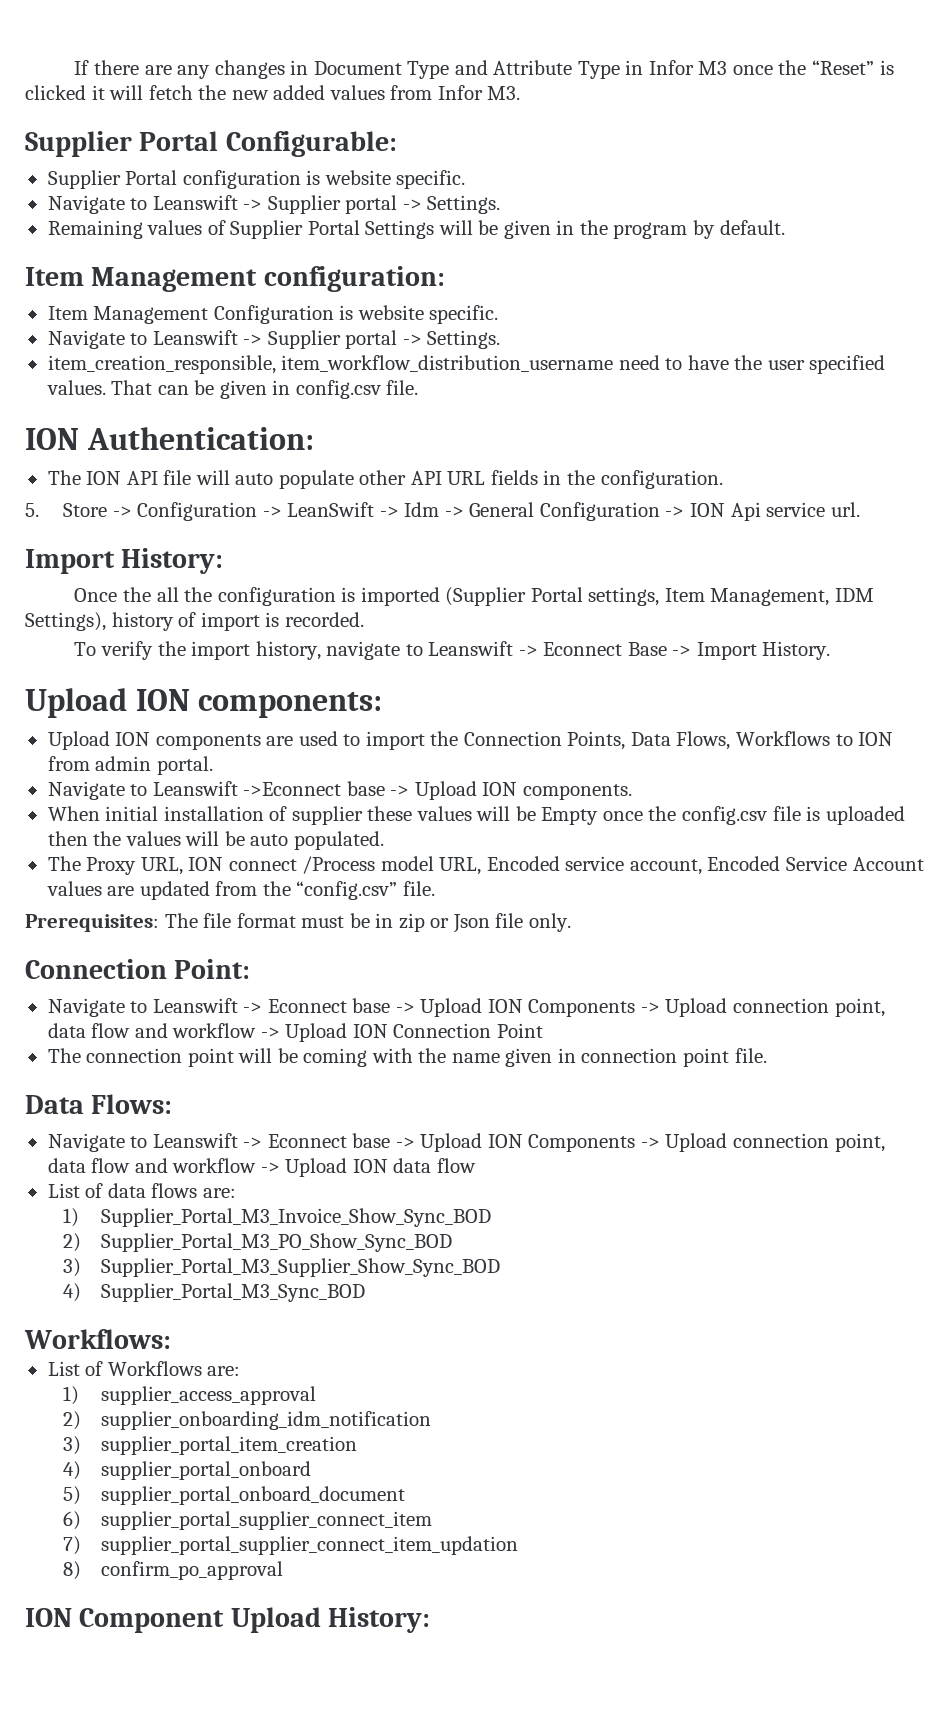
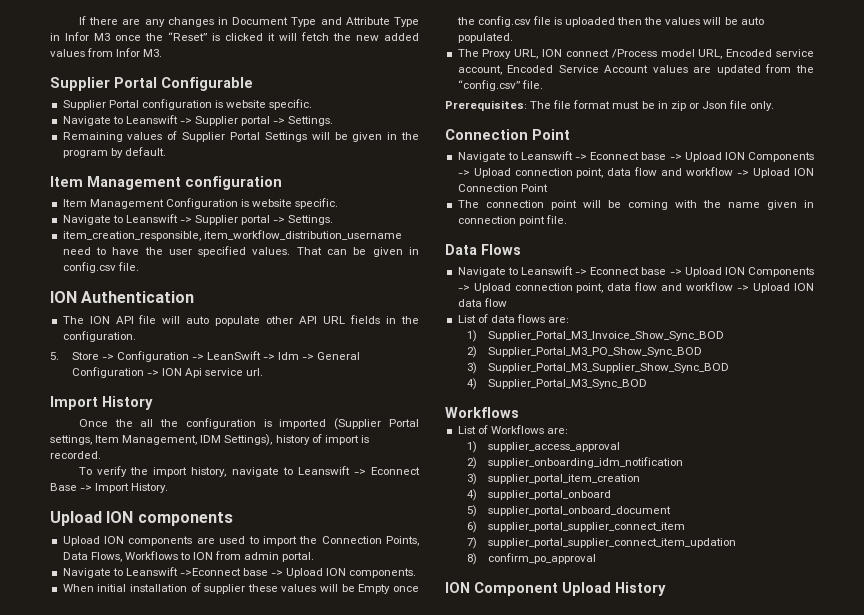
[225,131,397,157] Configurable: -> [161,77,253,91] Configurable
[263,266,445,292] configuration: -> [185,176,282,190] configuration
[86,427,314,450] Authentication: -> [81,291,195,303] Authentication
[121,548,224,574] History: -> [102,396,153,410] History
[198,692,383,718] components: -> [137,512,233,526] components
[174,959,251,979] Point: -> [532,129,570,140] Point
[91,1094,173,1114] Flows: -> [481,244,521,255] Flows
[24,1329,171,1349] Workflows: -> [445,407,519,418] Workflows
[328,1607,431,1633] History: -> [615,582,666,596] History

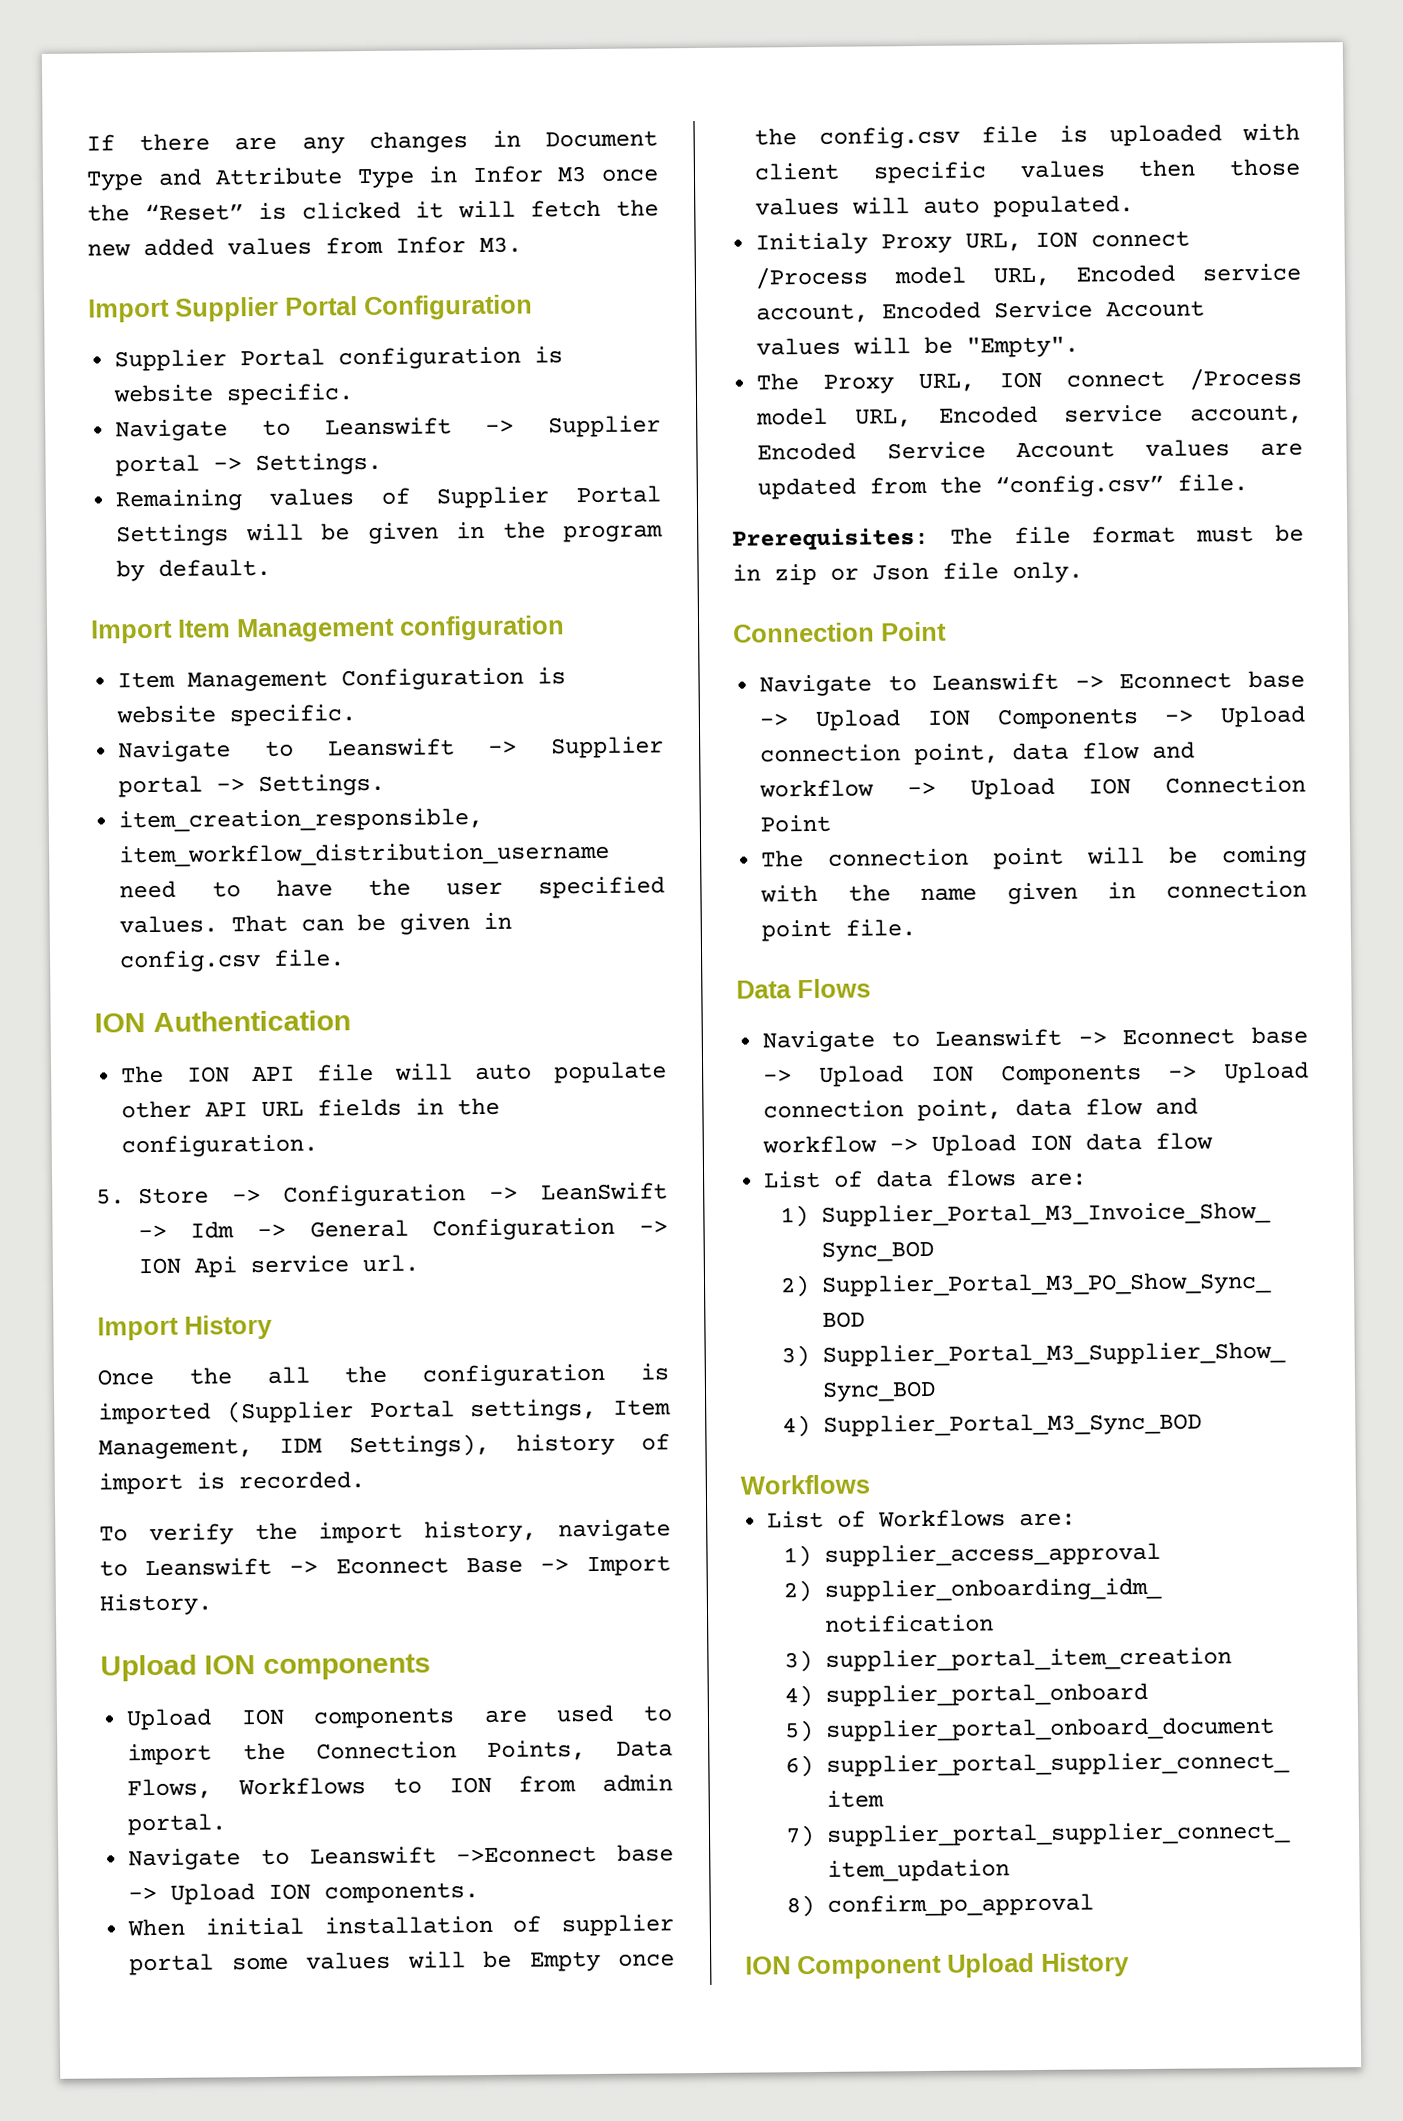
[50,77,253,91] Supplier Portal Configurable -> [88,294,533,323] Import Supplier Portal Configuration
(166, 151) none -> [90,619,173,644] Import
[247,584,278,592] these -> [129,1953,289,1976] portal some
[617,17,764,25] [457,33,513,43] then the values will be auto populated. -> [1242,123,1300,142] [754,158,1300,184] [755,195,1135,218] [755,230,1191,255] [755,263,1301,290] [756,300,1206,324] [756,336,1080,358] with client specific values then those values will auto populated. // Initialy Proxy URL, ION connect /Process model URL, Encoded service account, Encoded Service Account values will be "Empty".

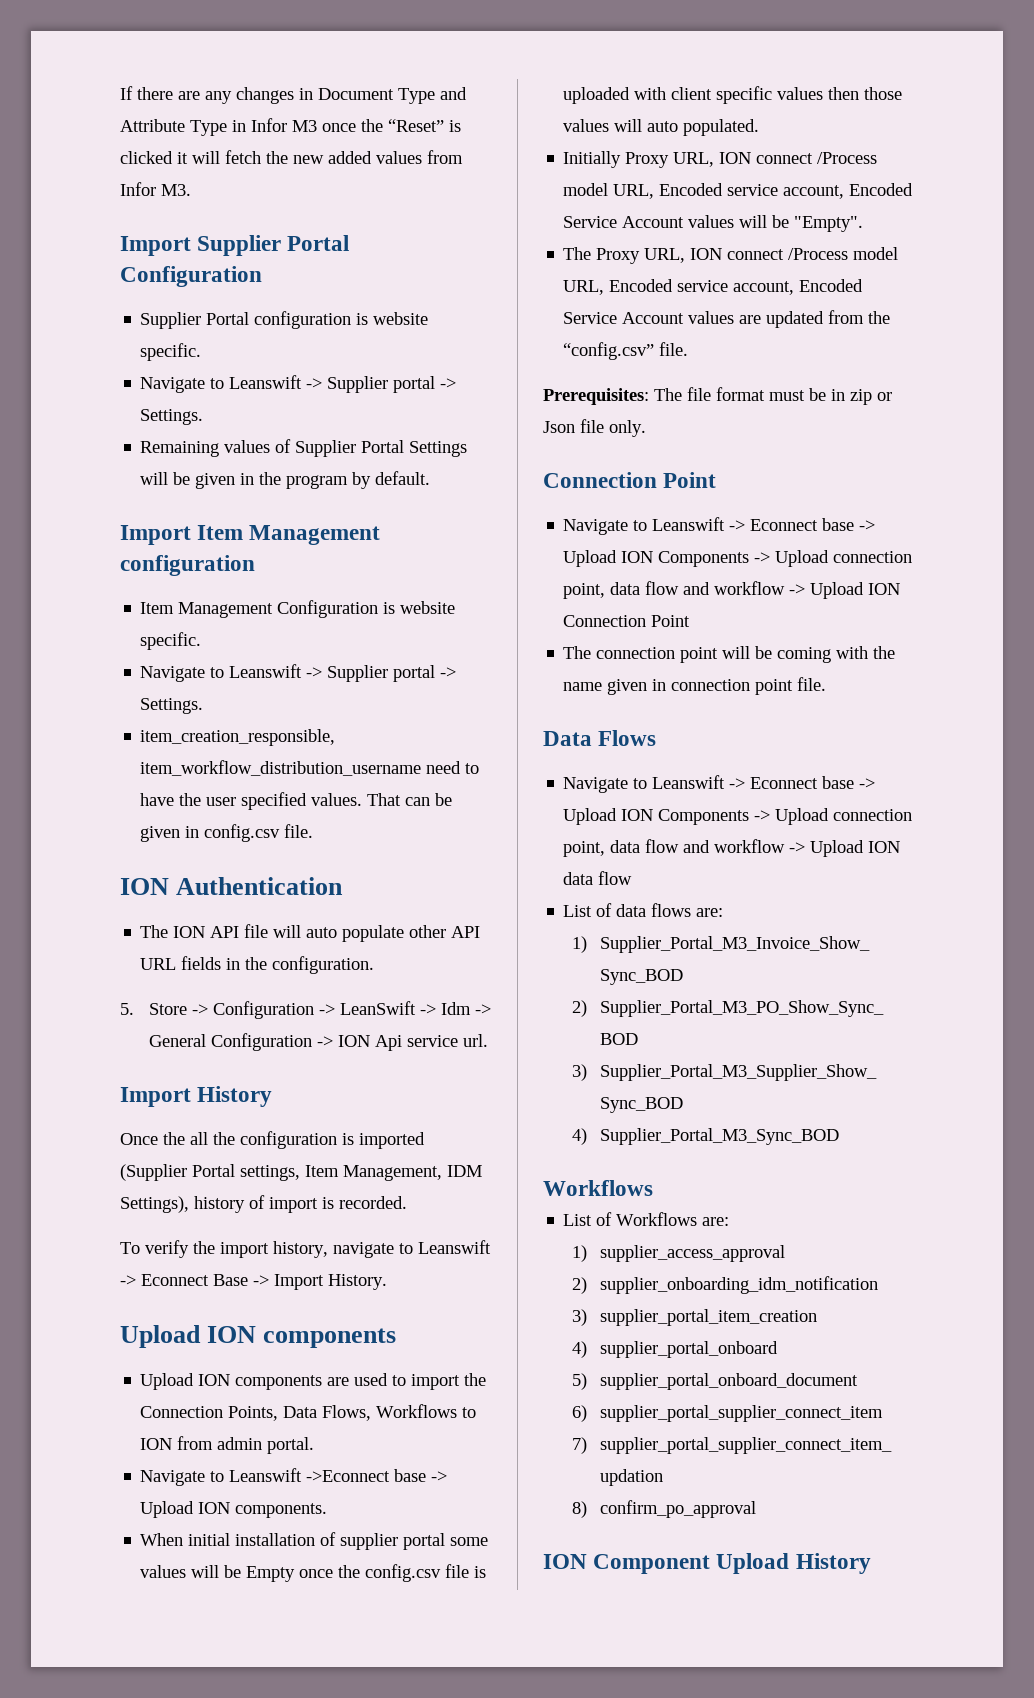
[755,232,869,255] Initialy -> [563,151,622,168] Initially

